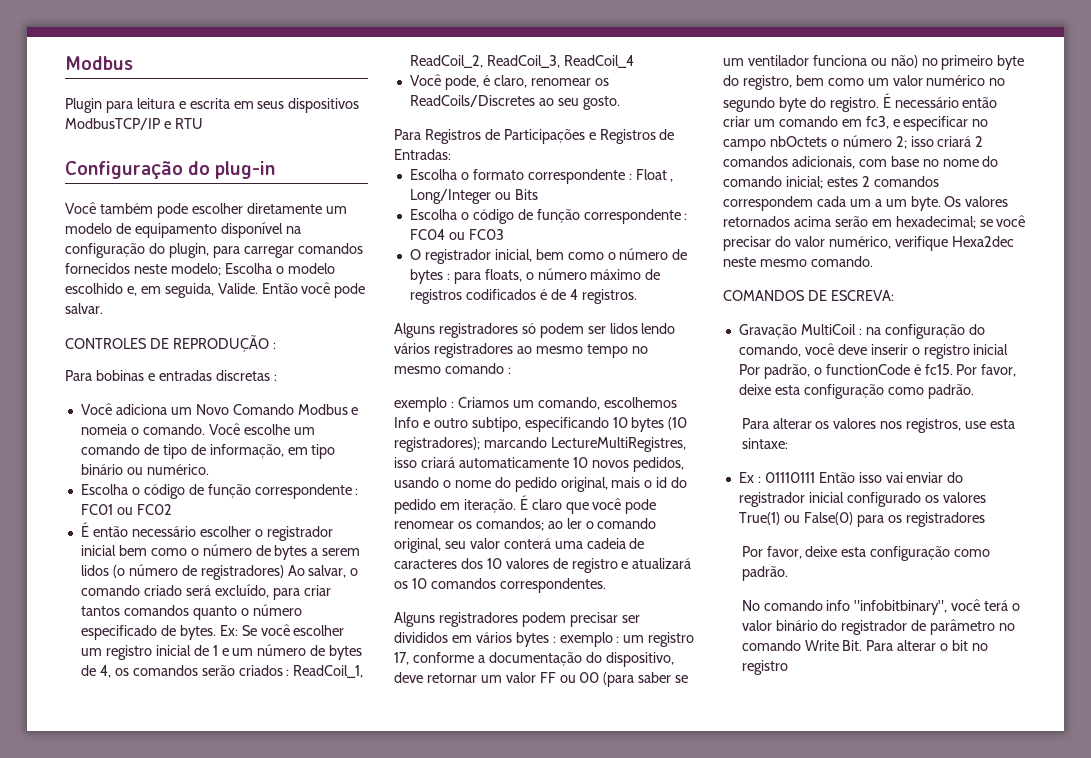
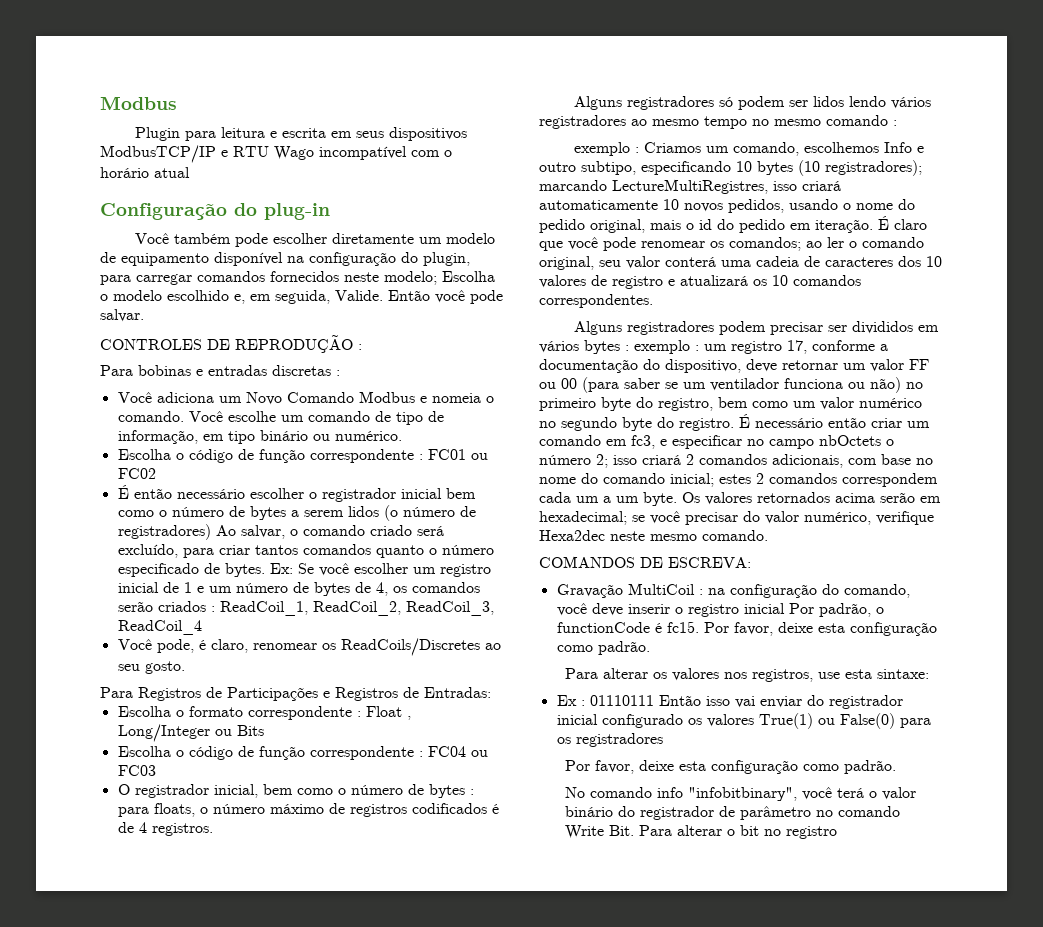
(203, 123) none -> [274,146,452,160] [100,167,190,178] Wago incompatível com o horário atual

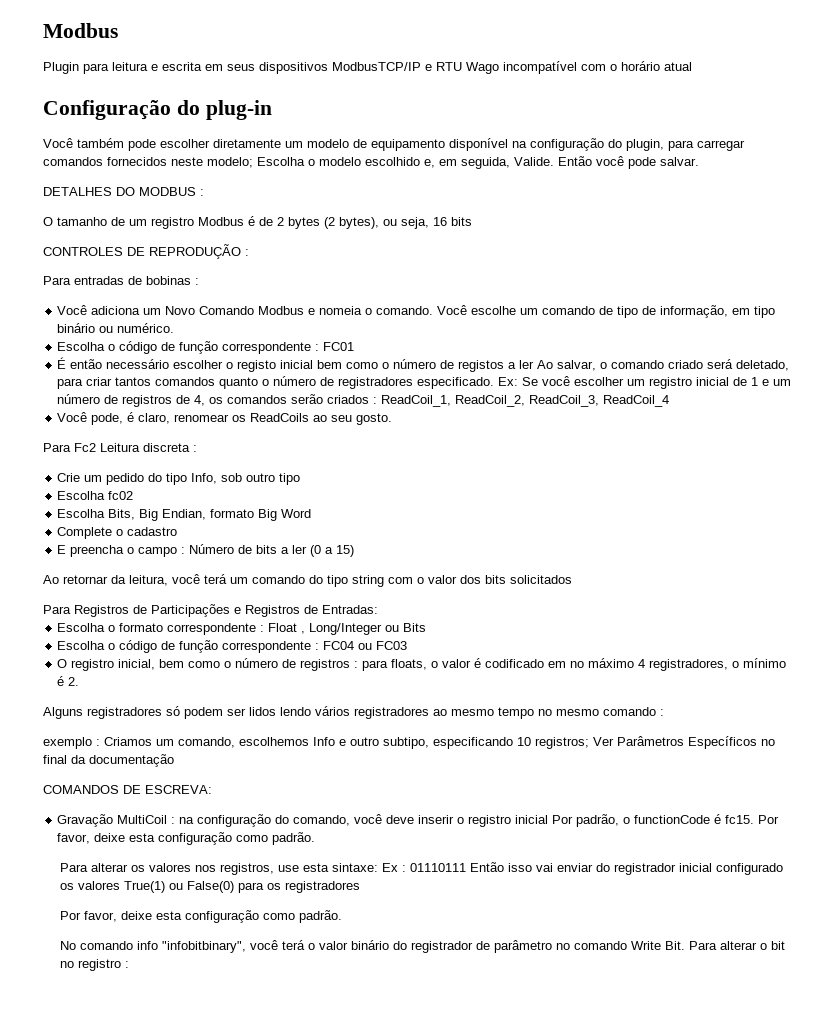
(144, 315) none -> [43,187,204,196] [43,216,472,229] // DETALHES DO MODBUS : // O tamanho de um registro Modbus é de 2 bytes (2 bytes), ou seja, 16 bits
[138,365,331,376] bobinas e entradas discretas -> [74,276,191,285] entradas de bobinas
[470,453,488,460] [117,468,156,479] ou FC02 -> (355, 346) none
[321,488,396,502] registrador -> [237,360,277,372] registo
[249,505,476,521] [117,524,211,540] bytes a serem lidos (o número de registradores) -> [458,360,535,372] registos a ler
[117,544,178,558] excluído, -> [736,360,790,371] deletado,
[117,563,265,577] especificado de bytes. -> [320,377,495,389] de registradores especificado.
[313,582,350,596] bytes -> [122,395,173,407] registros
[340,638,480,656] ReadCoils/Discretes -> [250,413,310,422] ReadCoils
(185, 667) none -> [43,443,197,452] [57,473,301,485] [57,491,134,500] [57,509,312,521] [57,527,178,539] [57,544,355,557] [43,574,572,587] // Para Fc2 Leitura discreta : // Crie um pedido do tipo Info, sob outro tipo // Escolha fc02 // Escolha Bits, Big Endian, formato Big Word // Complete o cadastro // E preencha o campo : Número de bits a ler (0 a 15) // Ao retornar da leitura, você terá um comando do tipo string com o valor dos bits solicitados
[134,784,209,798] registrador -> [71,659,115,671] registro
[428,784,465,798] bytes -> [300,659,351,671] registros
[212,803,499,817] [117,822,213,836] número máximo de registros codificados é de 4 registros. -> [442,658,787,671] [57,676,80,686] valor é codificado em no máximo 4 registradores, o mínimo é 2.
[757,160,922,176] [539,179,841,194] [539,199,915,213] [539,216,927,233] [539,237,924,251] [539,256,942,270] [539,275,861,289] [539,294,653,308] [574,321,940,335] [539,340,888,354] [539,359,929,373] [539,377,923,393] [539,397,922,411] [539,414,930,431] [539,435,894,449] [539,454,933,468] [539,473,938,487] [539,492,941,506] [539,511,934,525] [539,530,768,541] bytes (10 registradores); marcando LectureMultiRegistres, isso criará automaticamente 10 novos pedidos, usando o nome do pedido original, mais o id do pedido em iteração. É claro que você pode renomear os comandos; ao ler o comando original, seu valor conterá uma cadeia de caracteres dos 10 valores de registro e atualizará os 10 comandos correspondentes. // Alguns registradores podem precisar ser divididos em vários bytes : exemplo : um registro 17, conforme a documentação do dispositivo, deve retornar um valor FF ou 00 (para saber se um ventilador funciona ou não) no primeiro byte do registro, bem como um valor numérico no segundo byte do registro. É necessário então criar um comando em fc3, e especificar no campo nbOctets o número 2; isso criará 2 comandos adicionais, com base no nome do comando inicial; estes 2 comandos correspondem cada um a um byte. Os valores retornados acima serão em hexadecimal; se você precisar do valor numérico, verifique Hexa2dec neste mesmo comando. -> [535,736,775,749] [43,754,174,767] registros; Ver Parâmetros Específicos no final da documentação
(929, 674) // -> (379, 867) none
(837, 832) none -> [125,961,130,968] :

